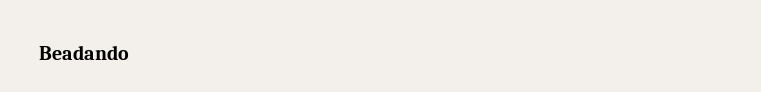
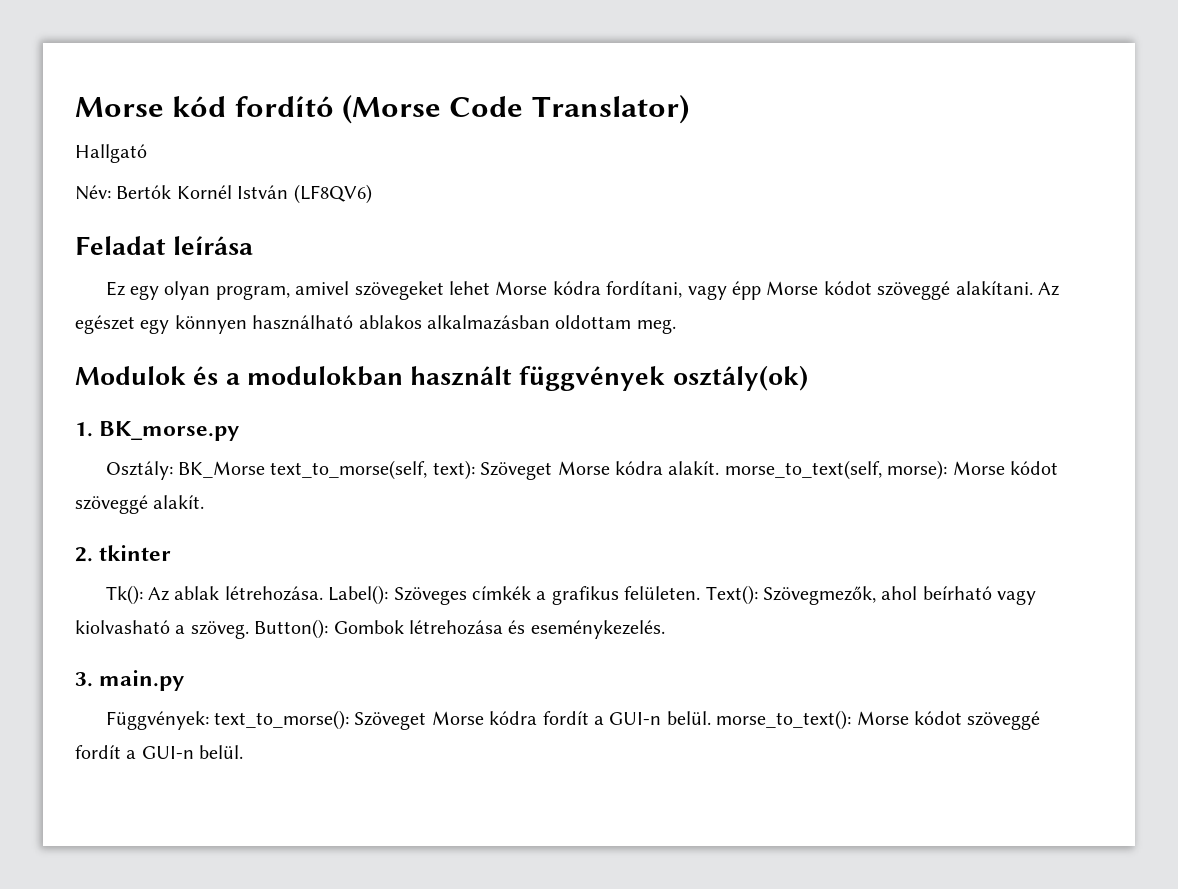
[39,45,129,60] Beadando -> [75,95,689,124] [75,144,147,163] [75,184,372,204] [75,236,254,255] [105,281,1059,300] [75,315,676,334] [75,365,808,391] [75,421,240,441] [105,460,1058,480] [75,495,205,514] [75,545,172,562] [105,585,1037,605] [75,619,665,639] [75,670,185,691] [105,710,1041,730] [75,745,244,759] Morse kód fordító (Morse Code Translator) // Hallgató // Név: Bertók Kornél István (LF8QV6) // Feladat leírása // Ez egy olyan program, amivel szövegeket lehet Morse kódra fordítani, vagy épp Morse kódot szöveggé alakítani. Az egészet egy könnyen használható ablakos alkalmazásban oldottam meg. // Modulok és a modulokban használt függvények osztály(ok) // 1. BK_morse.py // Osztály: BK_Morse text_to_morse(self, text): Szöveget Morse kódra alakít. morse_to_text(self, morse): Morse kódot szöveggé alakít. // 2. tkinter // Tk(): Az ablak létrehozása. Label(): Szöveges címkék a grafikus felületen. Text(): Szövegmezők, ahol beírható vagy kiolvasható a szöveg. Button(): Gombok létrehozása és eseménykezelés. // 3. main.py // Függvények: text_to_morse(): Szöveget Morse kódra fordít a GUI-n belül. morse_to_text(): Morse kódot szöveggé fordít a GUI-n belül.

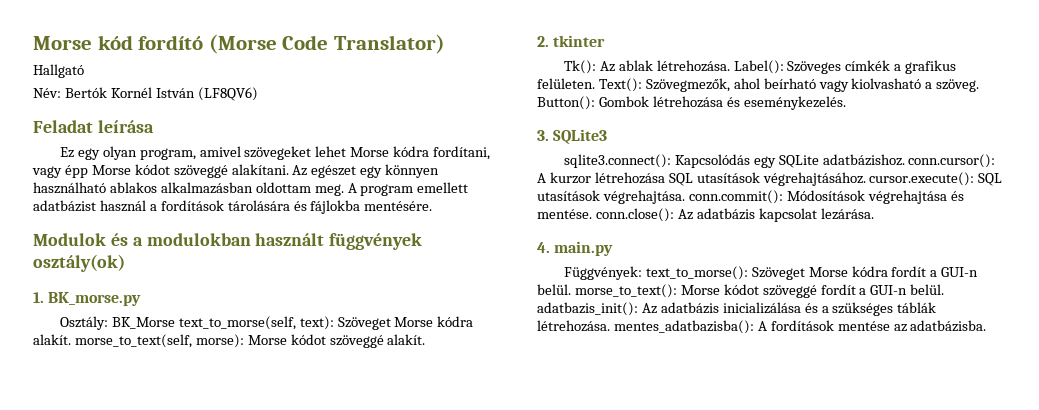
(676, 326) none -> [347,182,469,196] [33,200,433,214] A program emellett adatbázist használ a fordítások tárolására és fájlokba mentésére.
(93, 679) none -> [553,129,608,144] [563,154,996,168] [537,172,1003,186] [537,190,964,204] [537,208,874,222] [537,242,550,253] SQLite3 // sqlite3.connect(): Kapcsolódás egy SQLite adatbázishoz. conn.cursor(): A kurzor létrehozása SQL utasítások végrehajtásához. cursor.execute(): SQL utasítások végrehajtása. conn.commit(): Módosítások végrehajtása és mentése. conn.close(): Az adatbázis kapcsolat lezárása. // 4.
(244, 752) none -> [537,302,937,316] [537,320,987,334] adatbazis_init(): Az adatbázis inicializálása és a szükséges táblák létrehozása. mentes_adatbazisba(): A fordítások mentése az adatbázisba.

